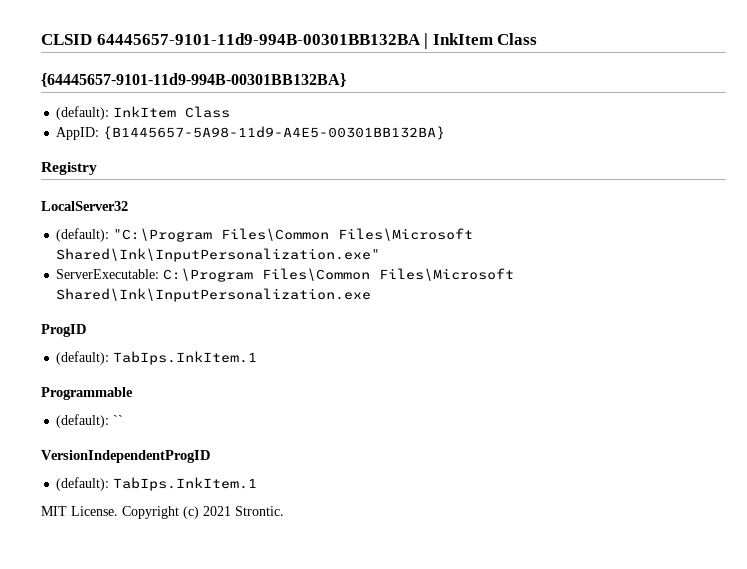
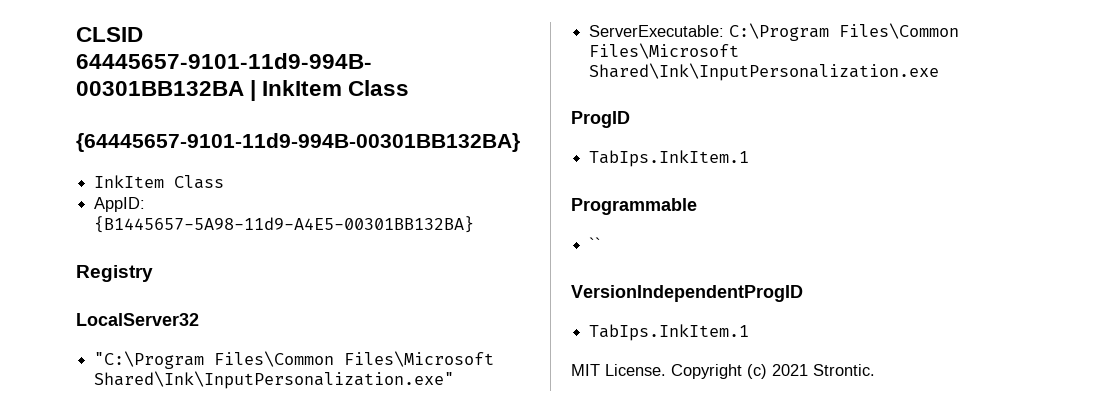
[56,106,110,120] (default): -> (520, 142) none
[56,228,110,242] (default): -> (199, 319) none
[56,351,110,365] (default): -> (630, 119) none
[56,414,110,428] (default): -> (697, 206) none
[56,477,110,491] (default): -> (803, 293) none

